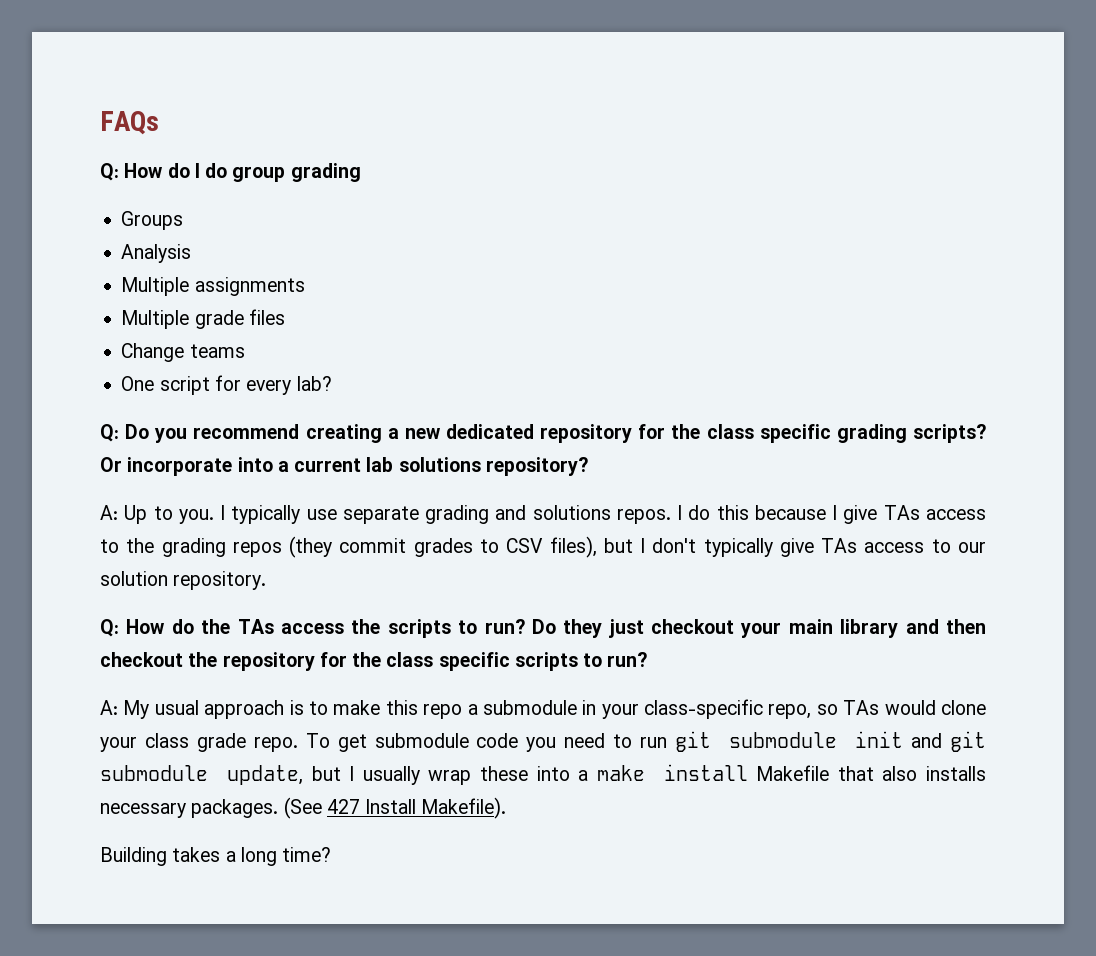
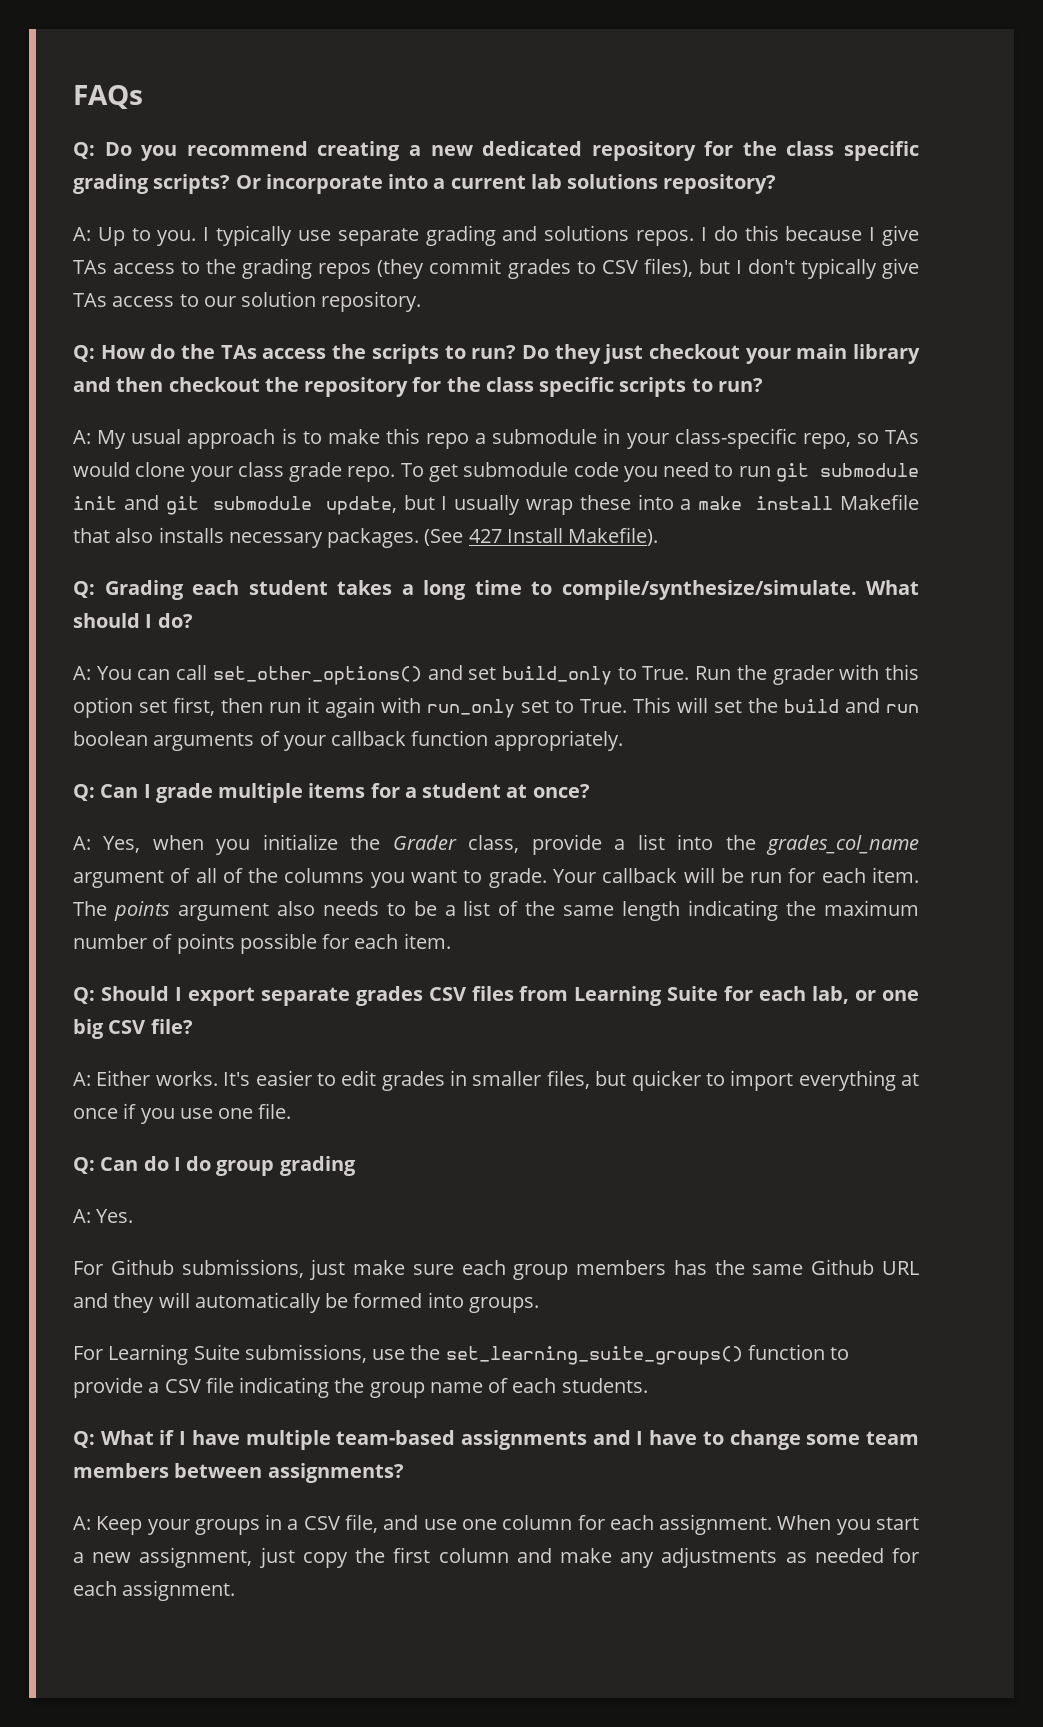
[100,163,361,182] [121,211,184,230] [121,244,192,263] [121,277,305,296] [121,309,285,329] [121,343,245,362] [121,375,332,395] // Q: How do I do group grading // Groups // Analysis // Multiple assignments // Multiple grade files // Change teams // One script for every lab? -> (143, 97) none
[100,847,332,866] Building takes a long time? -> [73,580,919,600] [73,613,193,628] [73,664,920,685] [73,697,919,718] [73,730,623,751] [73,783,590,803] [73,834,919,855] [73,867,919,888] [73,900,919,921] [73,933,451,954] [73,986,919,1006] [73,1019,193,1039] [73,1070,919,1091] [73,1103,292,1124] [73,1156,356,1176] [73,1209,134,1223] [73,1259,919,1280] [73,1292,539,1313] [73,1344,850,1365] [73,1377,648,1398] [73,1430,919,1450] [73,1463,404,1483] [73,1514,919,1535] [73,1547,919,1568] [73,1580,236,1601] Q: Grading each student takes a long time to compile/synthesize/simulate. What should I do? // A: You can call set_other_options() and set build_only to True. Run the grader with this option set first, then run it again with run_only set to True. This will set the build and run boolean arguments of your callback function appropriately. // Q: Can I grade multiple items for a student at once? // A: Yes, when you initialize the Grader class, provide a list into the grades_col_name argument of all of the columns you want to grade. Your callback will be run for each item. The points argument also needs to be a list of the same length indicating the maximum number of points possible for each item. // Q: Should I export separate grades CSV files from Learning Suite for each lab, or one big CSV file? // A: Either works. It's easier to edit grades in smaller files, but quicker to import everything at once if you use one file. // Q: Can do I do group grading // A: Yes. // For Github submissions, just make sure each group members has the same Github URL and they will automatically be formed into groups. // For Learning Suite submissions, use the set_learning_suite_groups() function to provide a CSV file indicating the group name of each students. // Q: What if I have multiple team-based assignments and I have to change some team members between assignments? // A: Keep your groups in a CSV file, and use one column for each assignment. When you start a new assignment, just copy the first column and make any adjustments as needed for each assignment.

